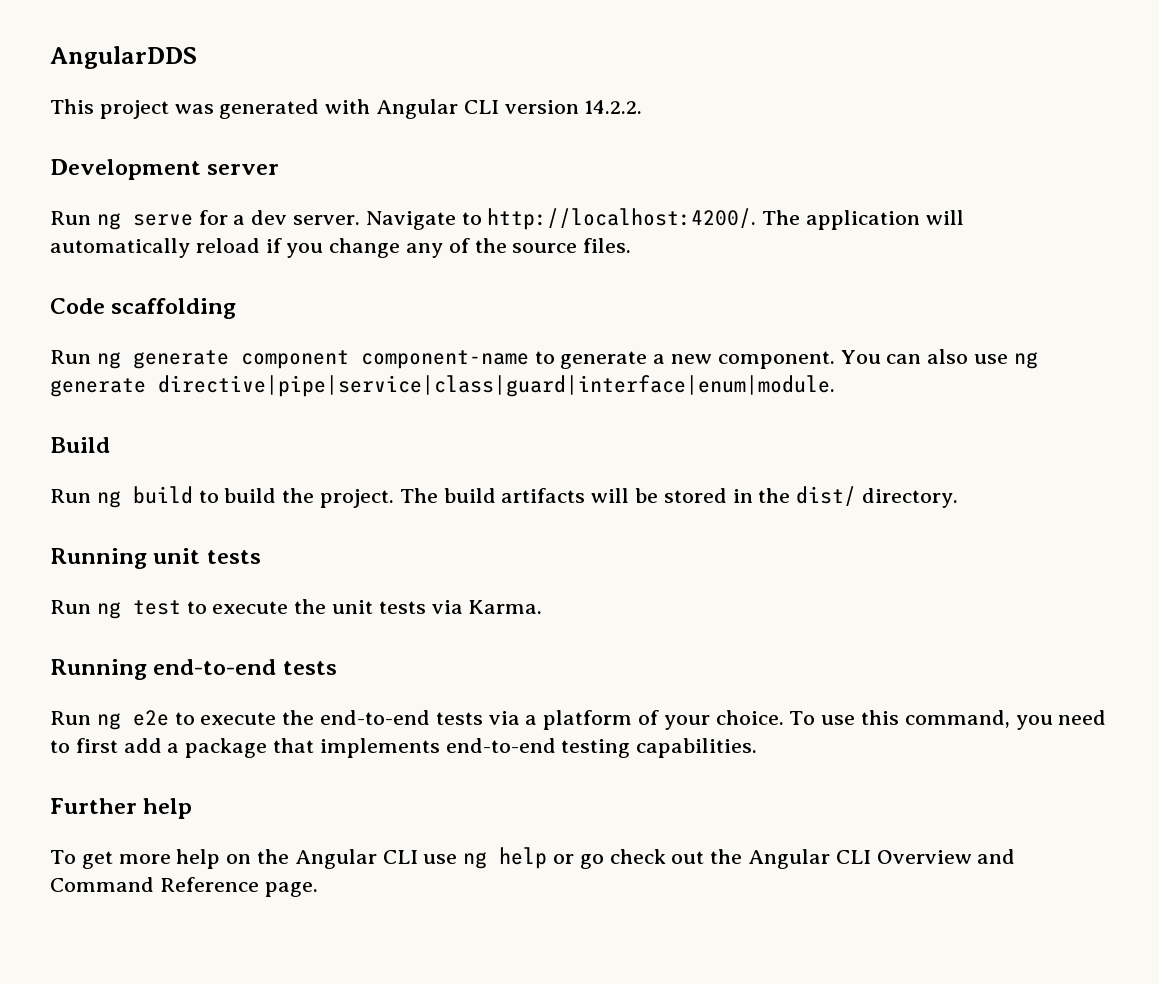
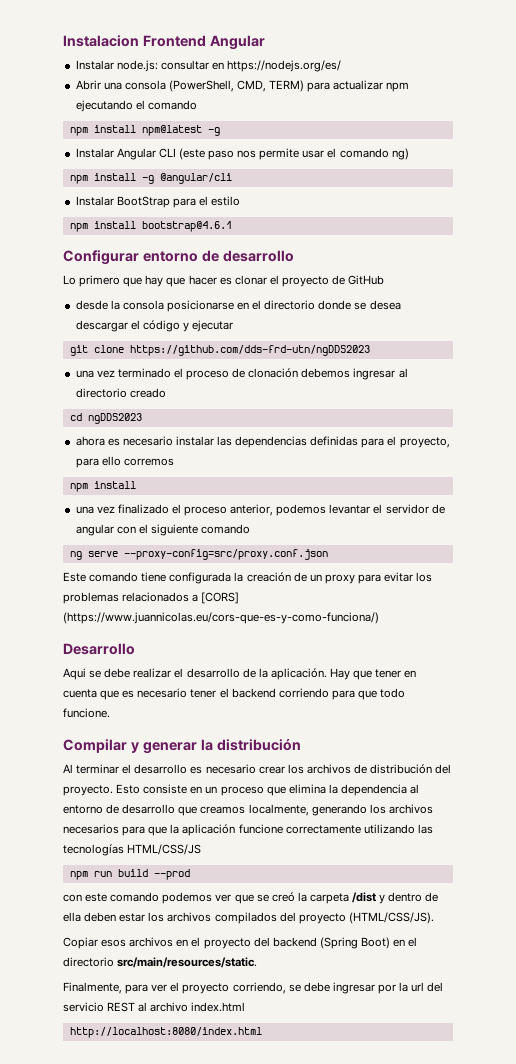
[50,46,197,69] [50,99,643,119] [50,159,280,180] [50,208,964,230] [50,238,632,258] [50,298,237,319] [50,349,1038,369] [50,375,835,397] [50,437,110,453] [50,486,959,508] [50,548,261,569] [50,599,543,619] [50,659,337,680] [50,710,1107,730] [50,738,758,758] [50,798,193,819] [50,847,1016,869] [50,877,318,897] AngularDDS // This project was generated with Angular CLI version 14.2.2. // Development server // Run ng serve for a dev server. Navigate to http://localhost:4200/. The application will automatically reload if you change any of the source files. // Code scaffolding // Run ng generate component component-name to generate a new component. You can also use ng generate directive|pipe|service|class|guard|interface|enum|module. // Build // Run ng build to build the project. The build artifacts will be stored in the dist/ directory. // Running unit tests // Run ng test to execute the unit tests via Karma. // Running end-to-end tests // Run ng e2e to execute the end-to-end tests via a platform of your choice. To use this command, you need to first add a package that implements end-to-end testing capabilities. // Further help // To get more help on the Angular CLI use ng help or go check out the Angular CLI Overview and Command Reference page. -> [63,35,265,50] [75,60,342,72] [75,80,410,92] [75,100,197,112] [69,125,220,136] [75,148,409,160] [69,173,232,184] [75,196,241,208] [69,221,232,232] [63,250,294,265] [63,275,385,287] [75,300,401,312] [75,320,234,332] [69,345,370,356] [75,368,408,380] [75,388,166,398] [69,413,142,424] [75,436,450,448] [75,456,174,468] [69,481,136,492] [75,504,445,516] [75,524,251,536] [69,549,328,560] [63,572,433,584] [63,592,240,604] [63,612,379,624] [63,643,135,655] [63,668,417,680] [63,688,406,700] [63,708,110,718] [63,739,301,754] [63,764,452,774] [63,784,420,796] [63,804,433,816] [63,824,433,836] [63,844,202,856] [69,869,190,880] [63,892,439,904] [63,912,434,924] [63,937,418,949] [63,957,258,968] [63,982,444,994] [63,1002,246,1012] [69,1027,262,1038] Instalacion Frontend Angular // Instalar node.js: consultar en https://nodejs.org/es/ // Abrir una consola (PowerShell, CMD, TERM) para actualizar npm ejecutando el comando // npm install npm@latest –g // Instalar Angular CLI (este paso nos permite usar el comando ng) // npm install -g @angular/cli // Instalar BootStrap para el estilo // npm install bootstrap@4.6.1 // Configurar entorno de desarrollo // Lo primero que hay que hacer es clonar el proyecto de GitHub // desde la consola posicionarse en el directorio donde se desea descargar el código y ejecutar // git clone https://github.com/dds-frd-utn/ngDDS2023 // una vez terminado el proceso de clonación debemos ingresar al directorio creado // cd ngDDS2023 // ahora es necesario instalar las dependencias definidas para el proyecto, para ello corremos // npm install // una vez finalizado el proceso anterior, podemos levantar el servidor de angular con el siguiente comando // ng serve --proxy-config=src/proxy.conf.json // Este comando tiene configurada la creación de un proxy para evitar los problemas relacionados a [CORS] (https://www.juannicolas.eu/cors-que-es-y-como-funciona/) // Desarrollo // Aqui se debe realizar el desarrollo de la aplicación. Hay que tener en cuenta que es necesario tener el backend corriendo para que todo funcione. // Compilar y generar la distribución // Al terminar el desarrollo es necesario crear los archivos de distribución del proyecto. Esto consiste en un proceso que elimina la dependencia al entorno de desarrollo que creamos localmente, generando los archivos necesarios para que la aplicación funcione correctamente utilizando las tecnologías HTML/CSS/JS // npm run build --prod // con este comando podemos ver que se creó la carpeta /dist y dentro de ella deben estar los archivos compilados del proyecto (HTML/CSS/JS). // Copiar esos archivos en el proyecto del backend (Spring Boot) en el directorio src/main/resources/static. // Finalmente, para ver el proyecto corriendo, se debe ingresar por la url del servicio REST al archivo index.html // http://localhost:8080/index.html

